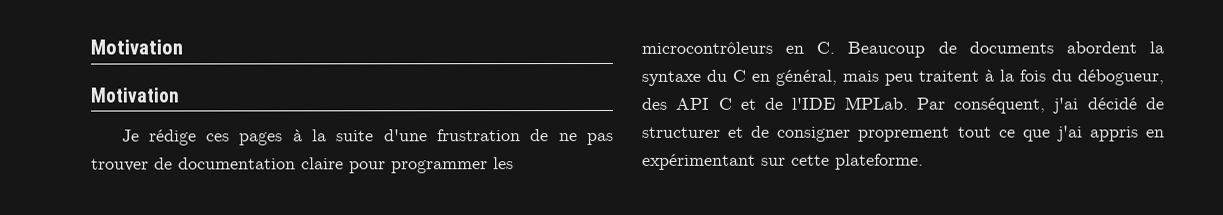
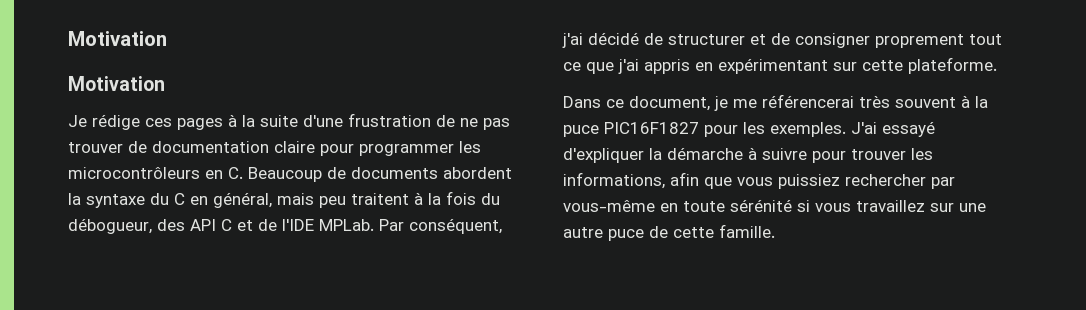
(924, 161) none -> [563,94,988,111] [563,121,935,137] [563,147,933,163] [563,172,955,189] [563,199,986,212] [563,224,775,241] // Dans ce document, je me référencerai très souvent à la puce PIC16F1827 pour les exemples. J'ai essayé d'expliquer la démarche à suivre pour trouver les informations, afin que vous puissiez rechercher par vous-même en toute sérénité si vous travaillez sur une autre puce de cette famille.

